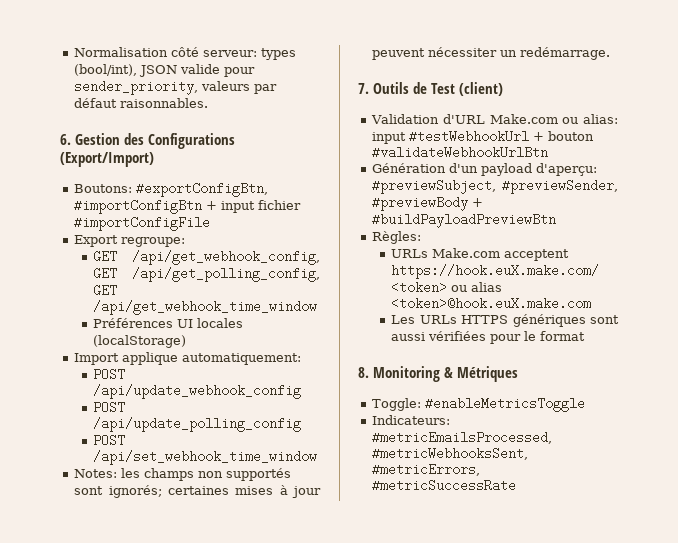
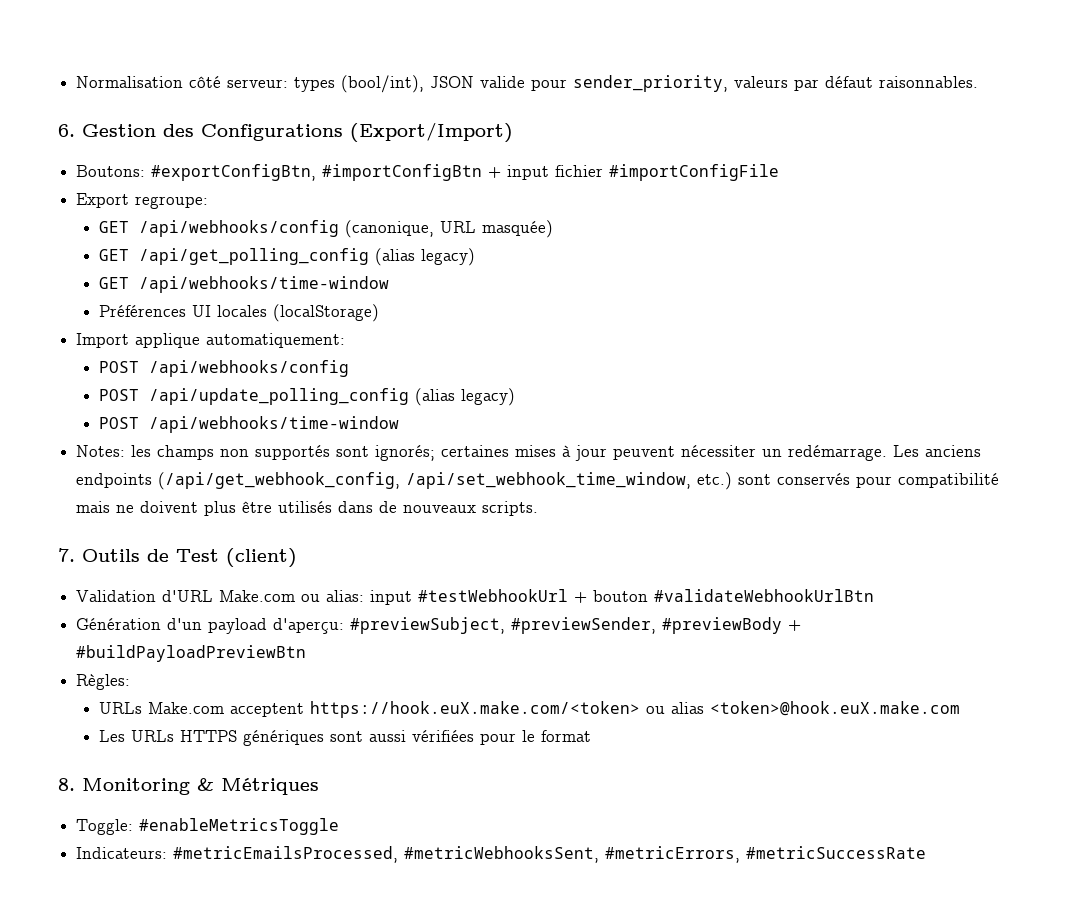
[132,250,320,265] [93,267,320,282] [93,284,118,297] [93,300,318,315] /api/get_webhook_config, GET /api/get_polling_config, GET /api/get_webhook_time_window -> [138,220,553,238] [98,248,475,266] [98,276,389,293] /api/webhooks/config (canonique, URL masquée) // GET /api/get_polling_config (alias legacy) // GET /api/webhooks/time-window
[93,384,302,399] /api/update_webhook_config -> [148,360,349,377] /api/webhooks/config
[93,434,126,447] [93,450,318,465] // POST /api/set_webhook_time_window -> [414,388,515,406] [98,416,399,433] (alias legacy) // POST /api/webhooks/time-window
(611, 53) none -> [893,445,982,457] [76,472,1000,490] [76,501,539,516] Les anciens endpoints (/api/get_webhook_config, /api/set_webhook_time_window, etc.) sont conservés pour compatibilité mais ne doivent plus être utilisés dans de nouveaux scripts.

